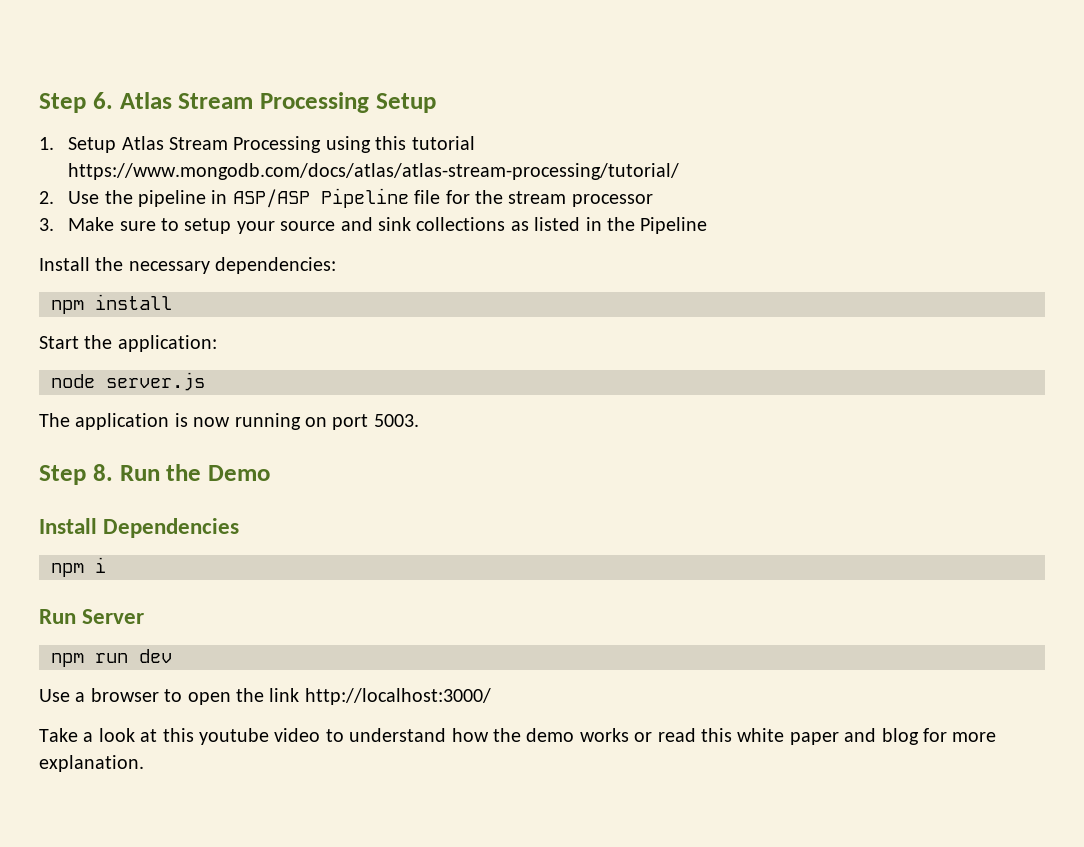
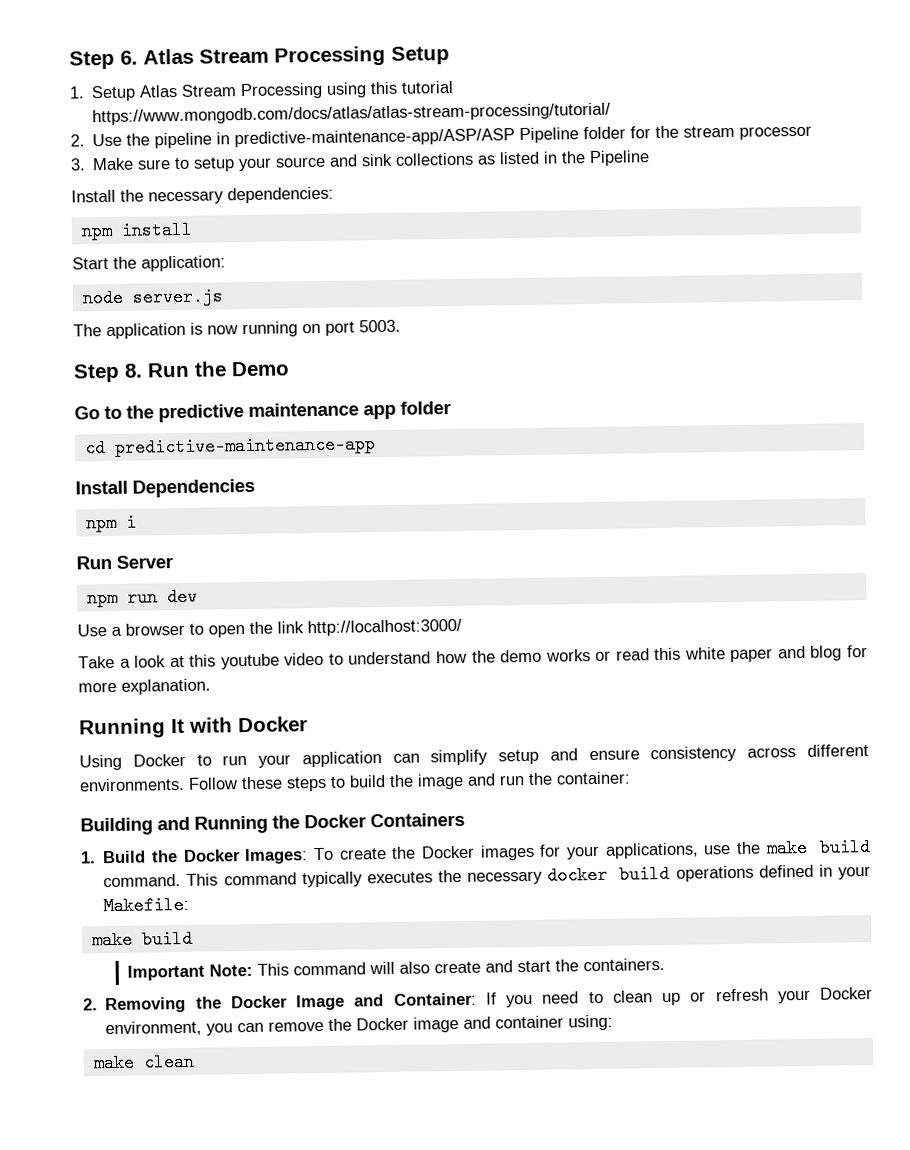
[232,188,441,208] ASP/ASP Pipeline file -> [234,126,627,148] predictive-maintenance-app/ASP/ASP Pipeline folder
(270, 473) none -> [74,401,451,423] [83,435,376,458] // Go to the predictive maintenance app folder // cd predictive-maintenance-app
(144, 763) none -> [79,716,308,739] [79,744,869,771] [79,771,631,792] [80,812,465,836] [80,838,871,865] [103,864,871,888] [103,895,190,916] [91,929,193,950] [126,958,665,981] [83,986,874,1014] [105,1014,614,1037] [92,1052,195,1073] // Running It with Docker // Using Docker to run your application can simplify setup and ensure consistency across different environments. Follow these steps to build the image and run the container: // Building and Running the Docker Containers // 1. Build the Docker Images: To create the Docker images for your applications, use the make build command. This command typically executes the necessary docker build operations defined in your Makefile: // make build // Important Note: This command will also create and start the containers. // 2. Removing the Docker Image and Container: If you need to clean up or refresh your Docker environment, you can remove the Docker image and container using: // make clean

